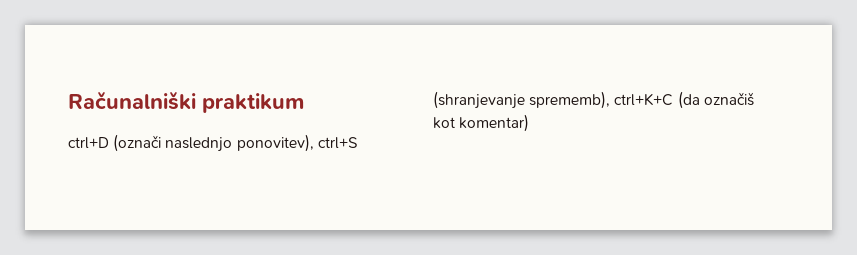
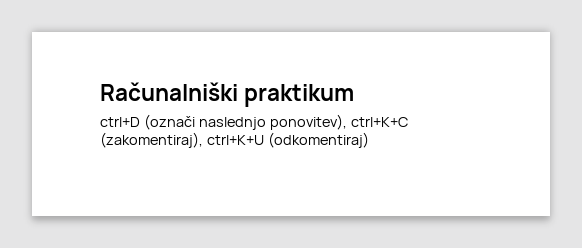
[317,137,358,149] [433,91,754,109] [433,114,530,132] ctrl+S (shranjevanje sprememb), ctrl+K+C (da označiš kot komentar) -> [350,117,408,127] [100,132,369,148] ctrl+K+C (zakomentiraj), ctrl+K+U (odkomentiraj)

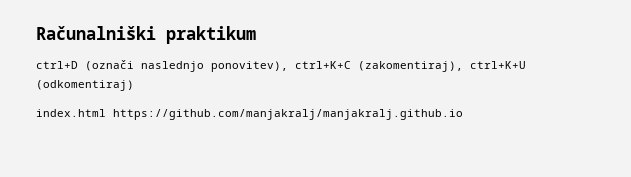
(369, 140) none -> [36,109,463,120] // index.html https://github.com/manjakralj/manjakralj.github.io

